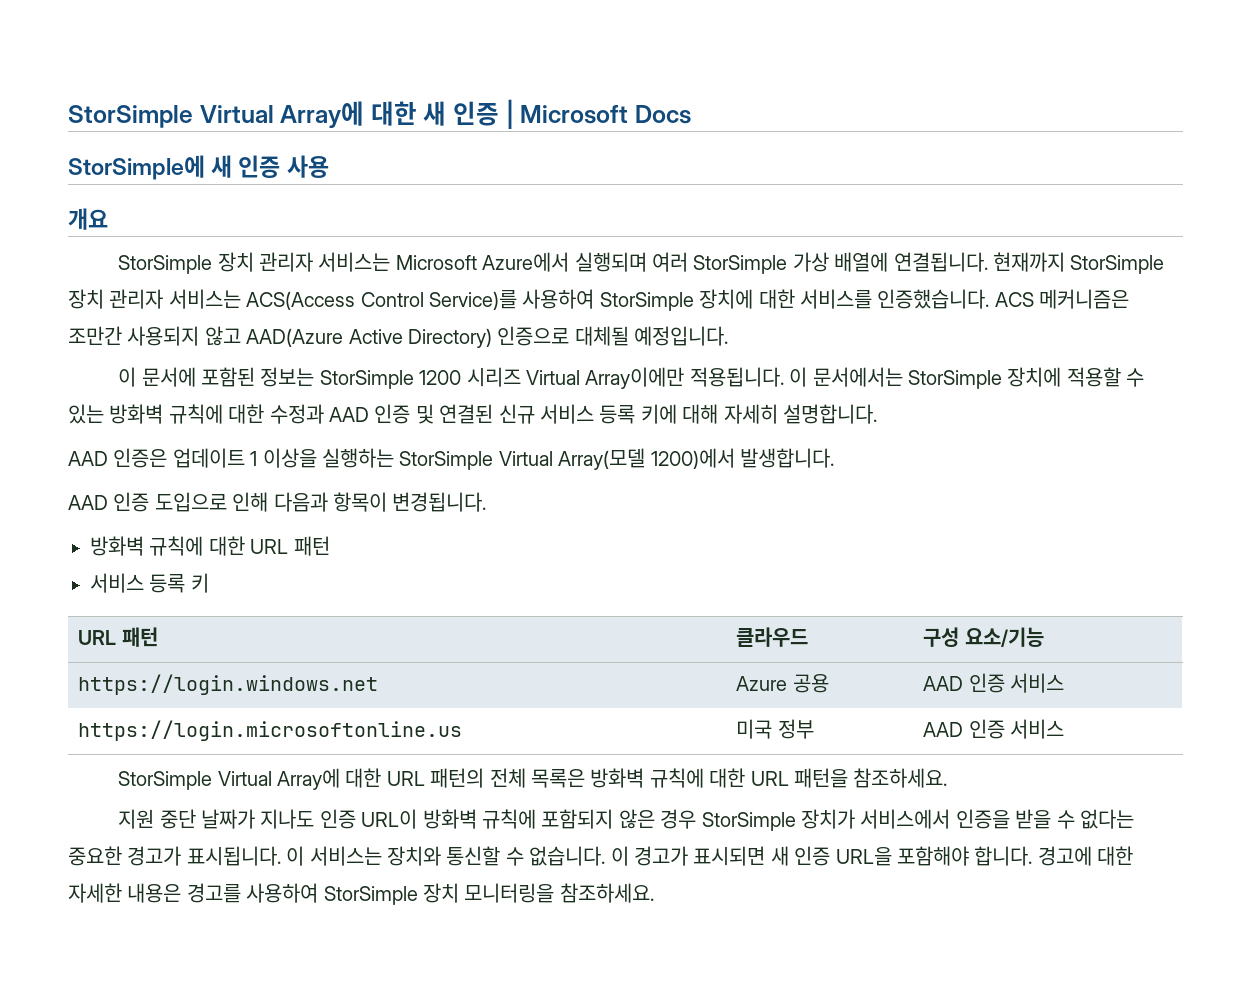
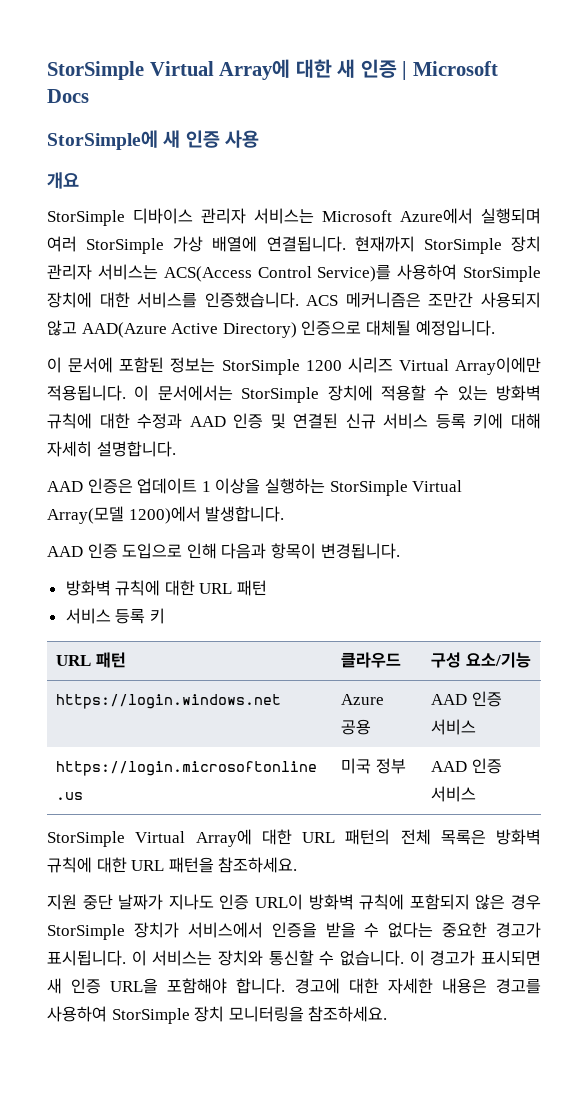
[217,252,254,272] 장치 -> [133,208,193,224] 디바이스

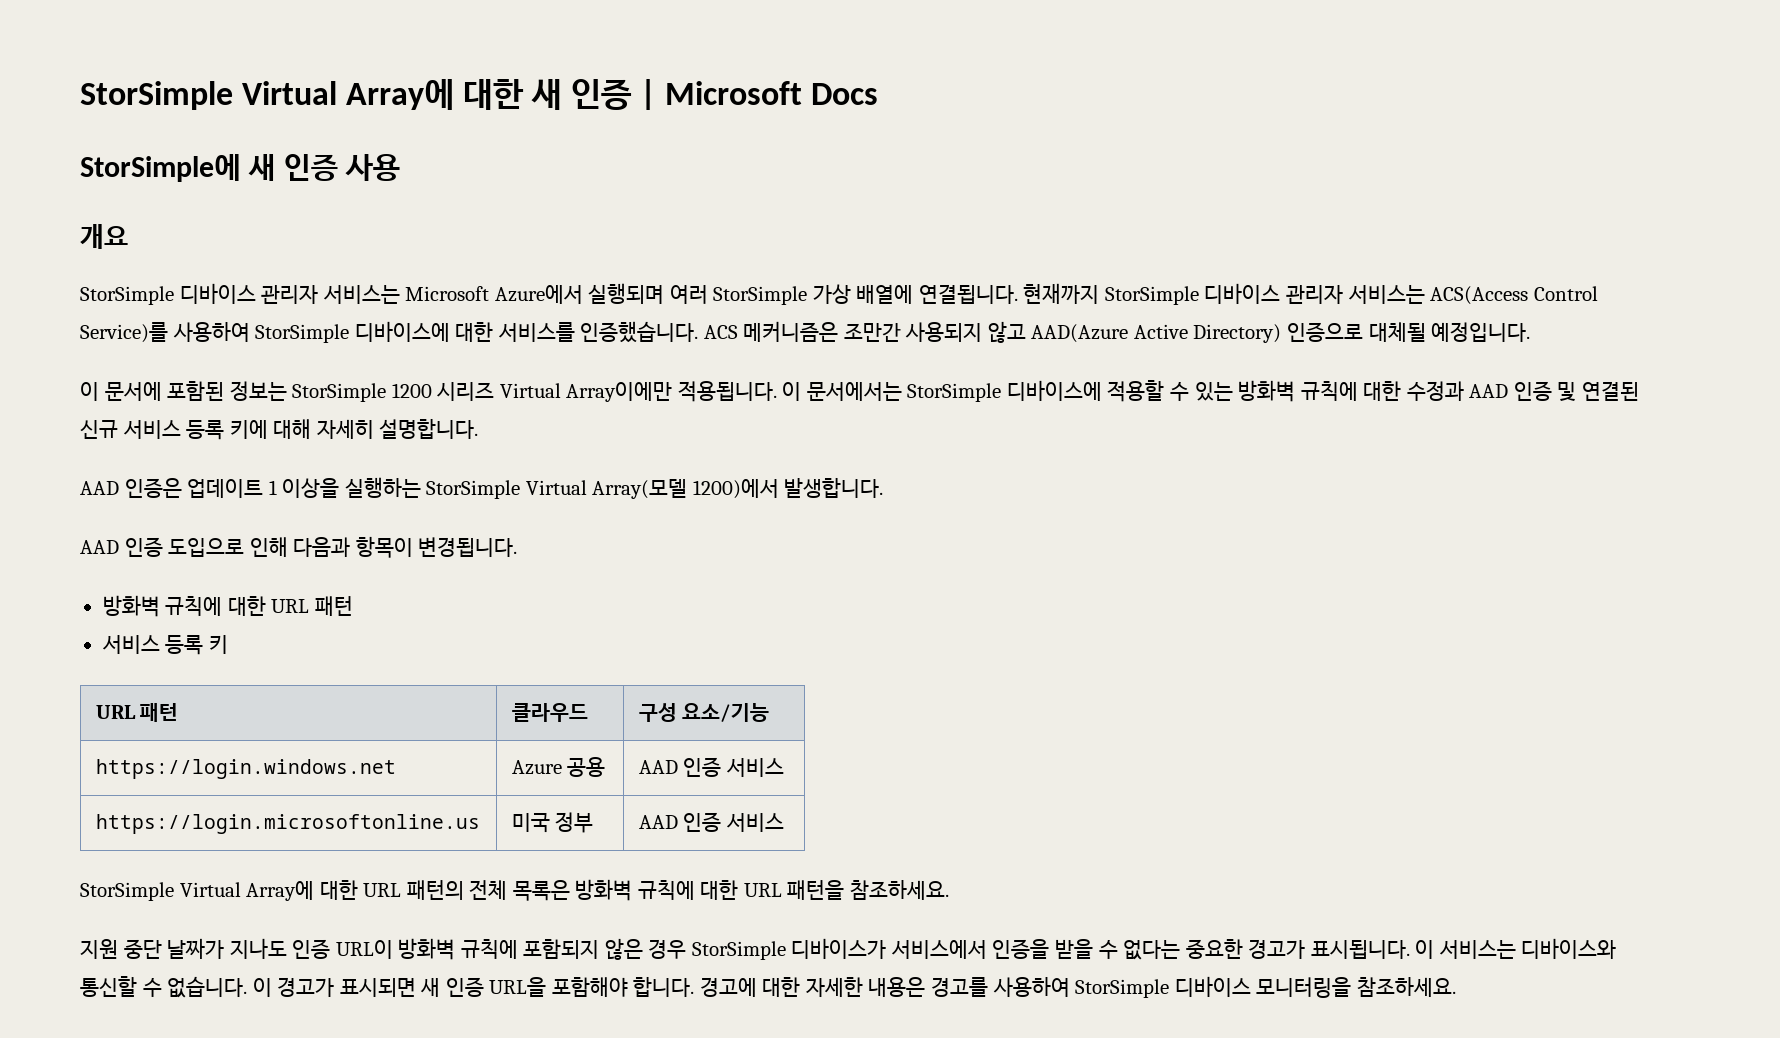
[511,236,541,252] 장치 -> [1204,283,1281,304] 디바이스
[47,292,92,308] 장치에 -> [354,321,450,342] 디바이스에
[327,385,373,401] 장치에 -> [1006,380,1102,401] 디바이스에
[133,922,179,938] 장치가 -> [791,938,887,959] 디바이스가
[218,950,263,966] 장치와 -> [1521,938,1617,959] 디바이스와
[194,1006,225,1022] 장치 -> [1174,976,1251,997] 디바이스

